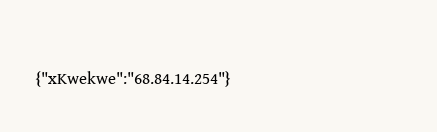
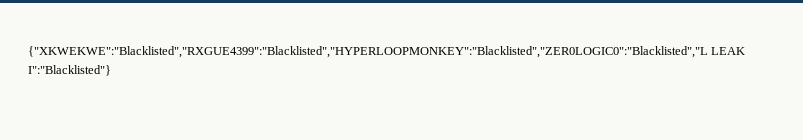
[35,71,231,87] {"xKwekwe":"68.84.14.254"} -> [28,46,746,58] [28,65,111,76] {"XKWEKWE":"Blacklisted","RXGUE4399":"Blacklisted","HYPERLOOPMONKEY":"Blacklisted","ZER0LOGIC0":"Blacklisted","L LEAK I":"Blacklisted"}

